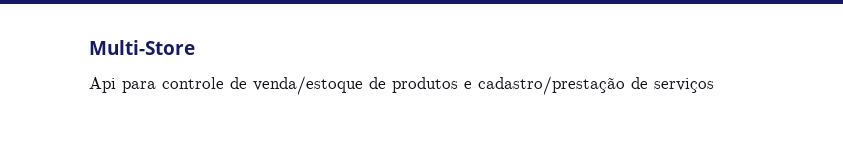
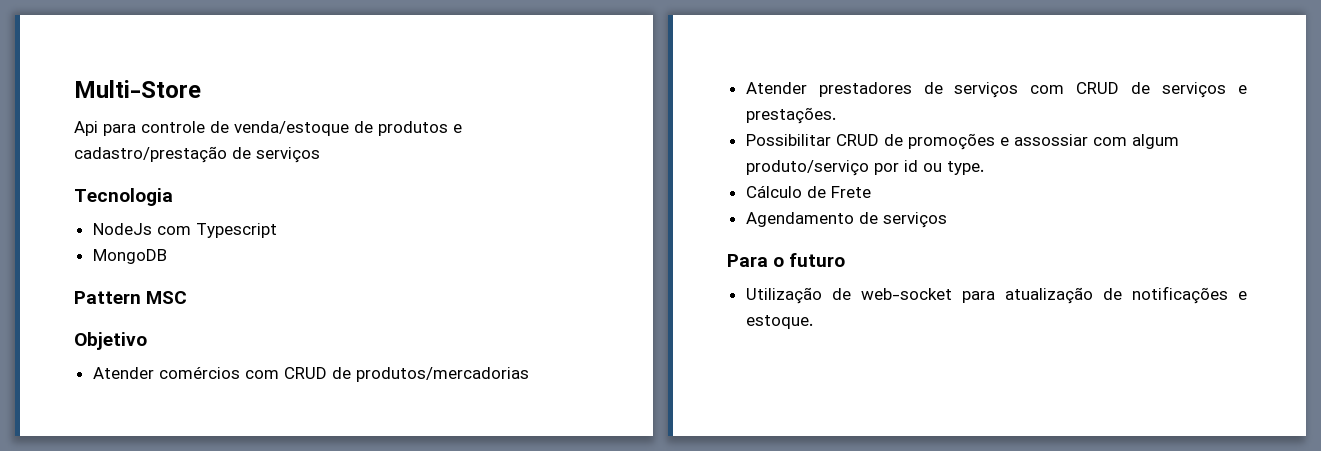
(714, 85) none -> [74,188,173,206] [92,223,277,238] [92,249,167,264] [74,291,188,304] [74,332,147,350] [92,366,529,382] [745,82,1247,98] [745,107,836,124] [745,133,1179,150] [745,160,984,176] [745,185,871,198] [745,212,947,228] [727,253,846,267] [745,286,1247,304] [745,315,813,329] // Tecnologia // NodeJs com Typescript // MongoDB // Pattern MSC // Objetivo // Atender comércios com CRUD de produtos/mercadorias // Atender prestadores de serviços com CRUD de serviços e prestações. // Possibilitar CRUD de promoções e assossiar com algum produto/serviço por id ou type. // Cálculo de Frete // Agendamento de serviços // Para o futuro // Utilização de web-socket para atualização de notificações e estoque.

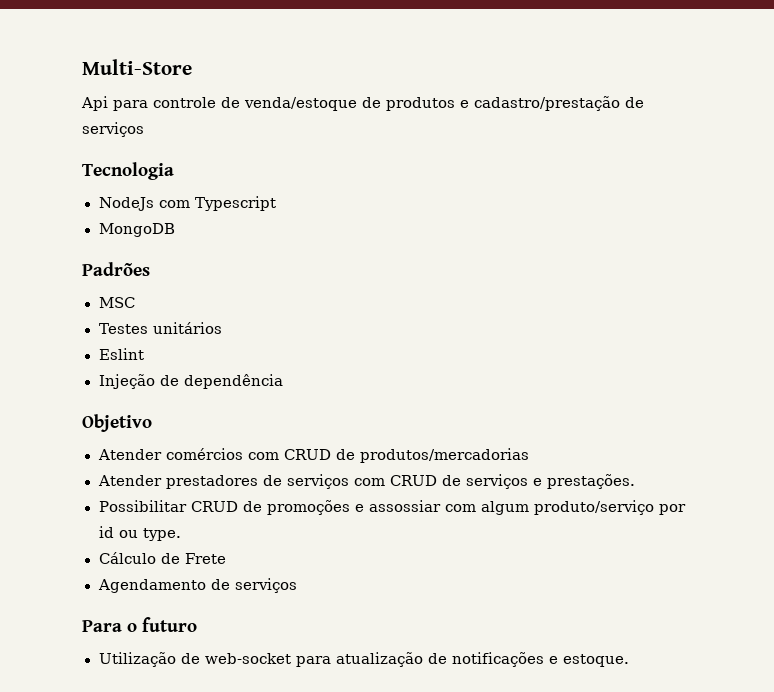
[74,291,141,304] Pattern -> [82,262,150,276] Padrões //
(188, 297) none -> [98,322,223,334] [98,348,144,360] [98,374,283,389] // Testes unitários // Eslint // Injeção de dependência

